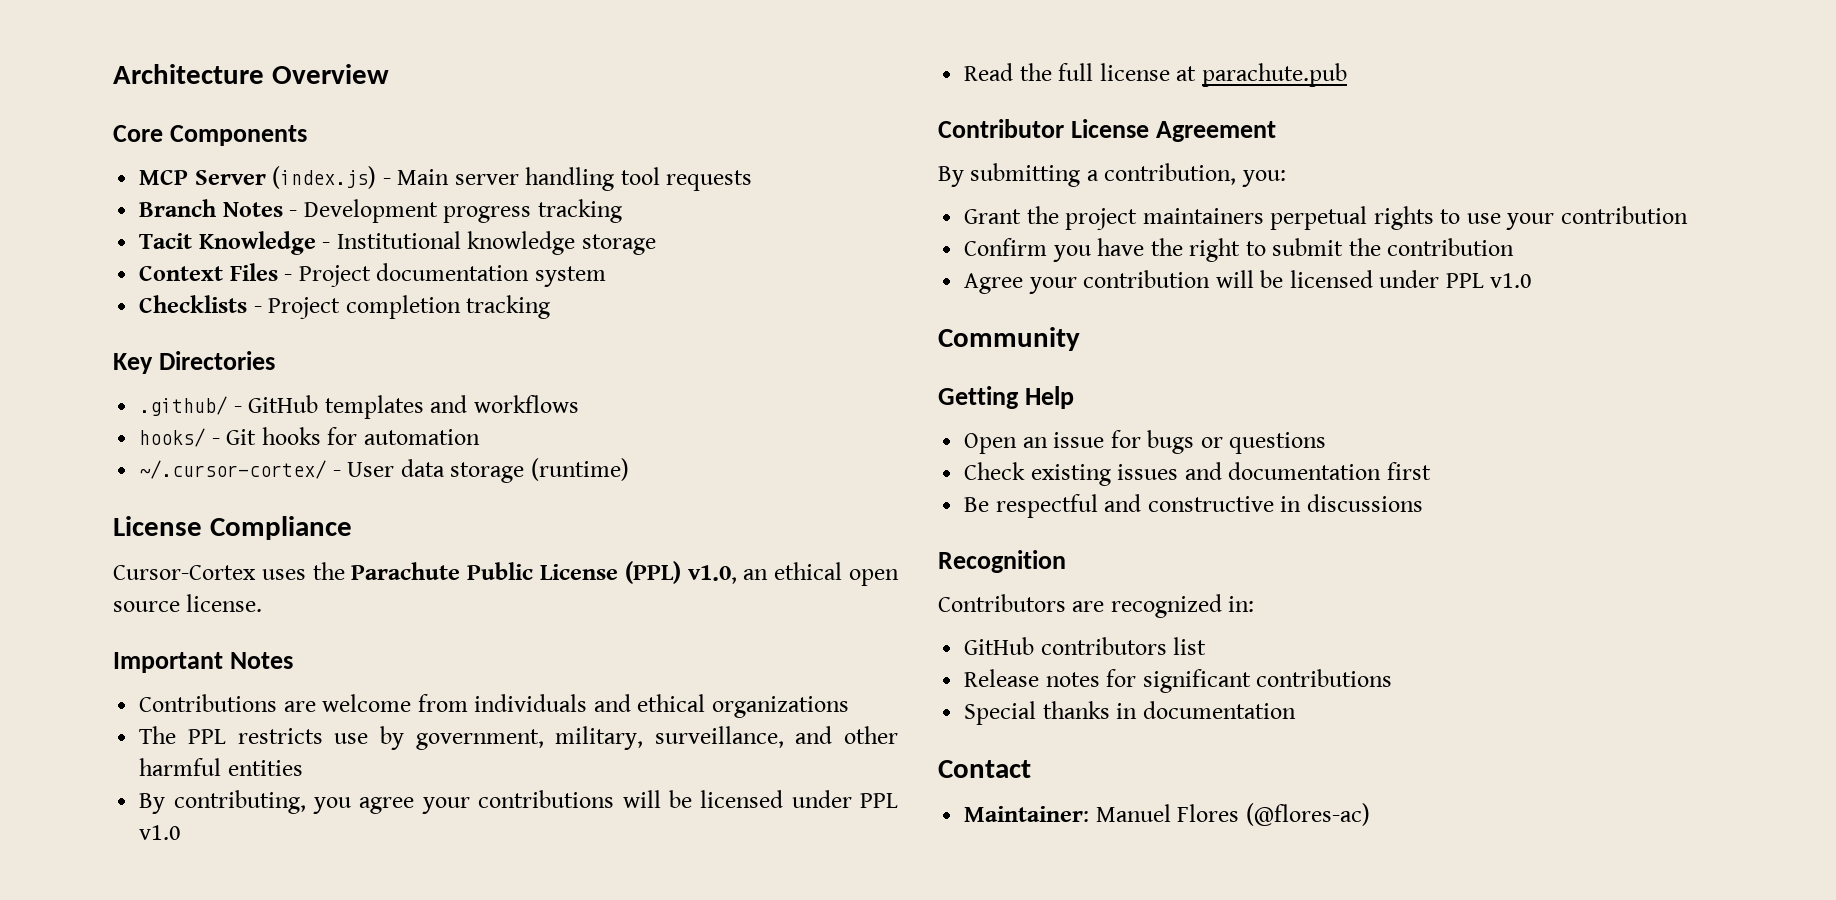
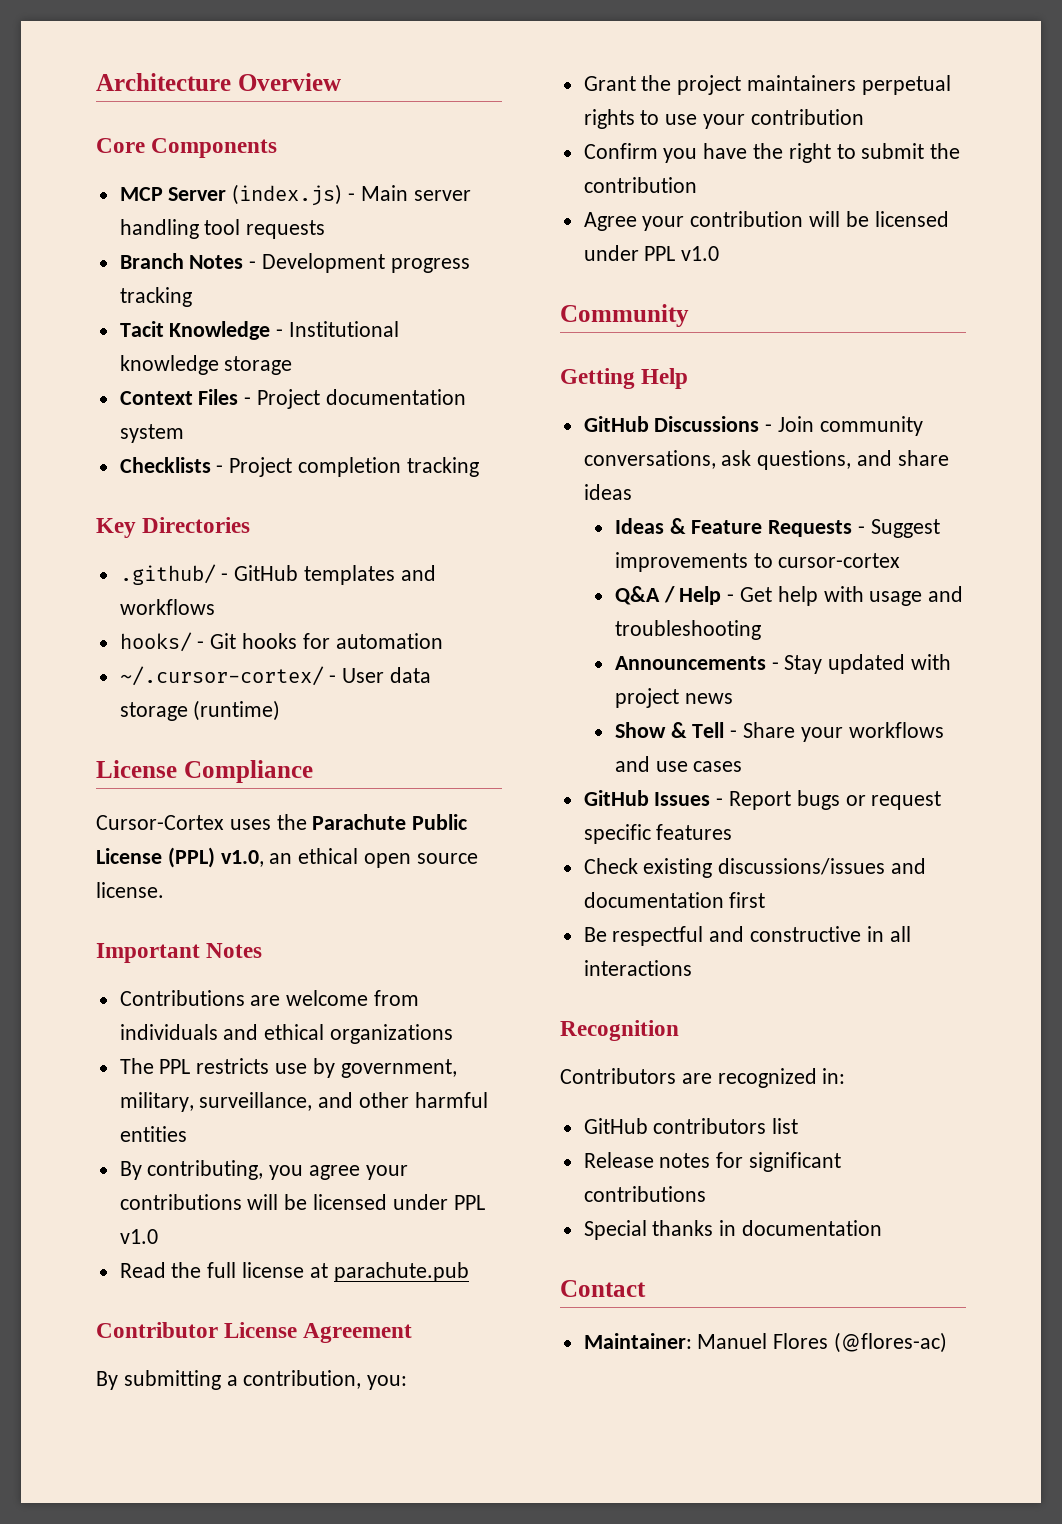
[964,430,1327,454] Open an issue for bugs or questions -> [583,416,923,436] [583,450,949,470] [583,484,632,500] [614,518,940,538] [614,552,901,572] [614,586,964,606] [614,620,761,640] [614,654,952,674] [614,688,733,708] [614,722,944,742] [614,756,743,772] [583,790,942,810] [583,824,733,844] GitHub Discussions - Join community conversations, ask questions, and share ideas // Ideas & Feature Requests - Suggest improvements to cursor-cortex // Q&A / Help - Get help with usage and troubleshooting // Announcements - Stay updated with project news // Show & Tell - Share your workflows and use cases // GitHub Issues - Report bugs or request specific features
[1117,464,1179,480] issues -> [718,858,886,875] discussions/issues
[1306,494,1423,512] discussions -> [889,926,911,942] [583,960,692,976] all interactions

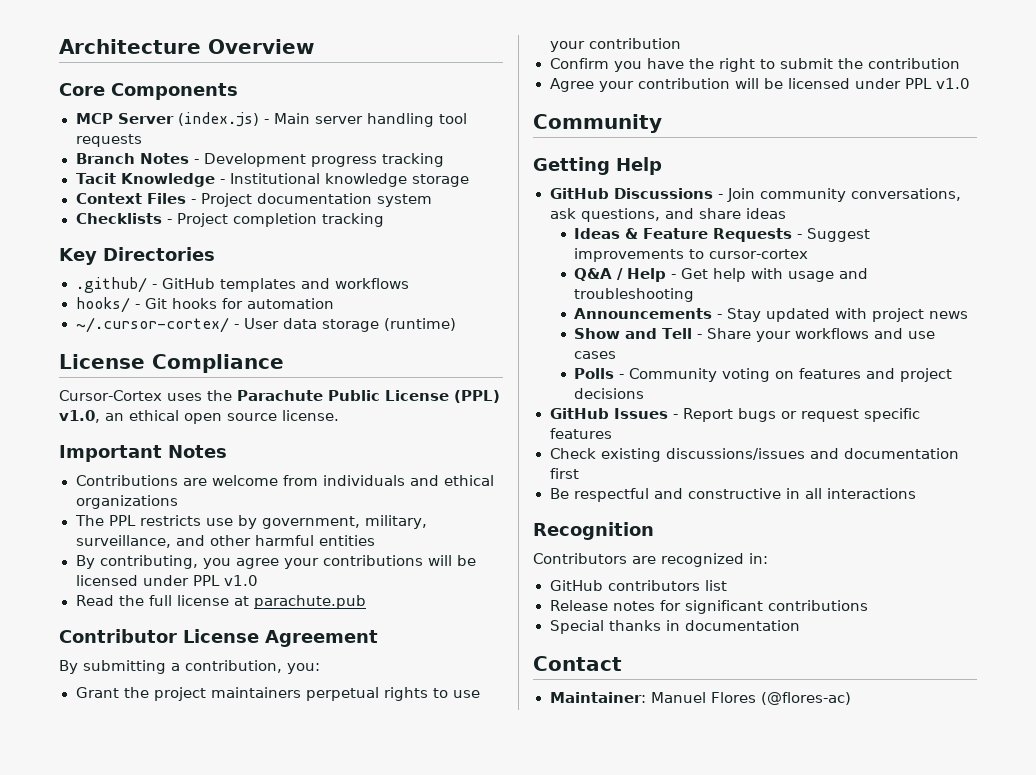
[670,722,687,738] & -> [625,328,658,339] and
(743, 766) none -> [574,368,953,382] [574,388,645,399] // Polls - Community voting on features and project decisions

